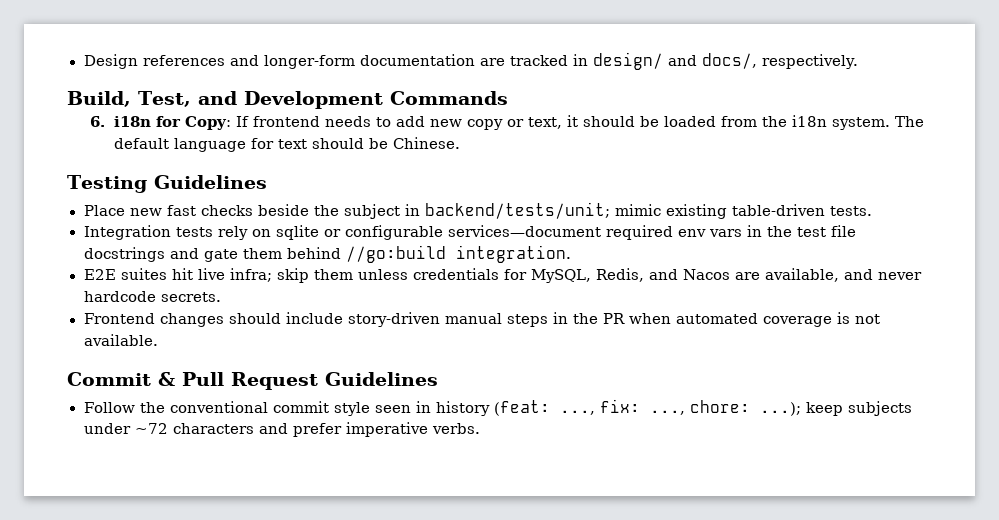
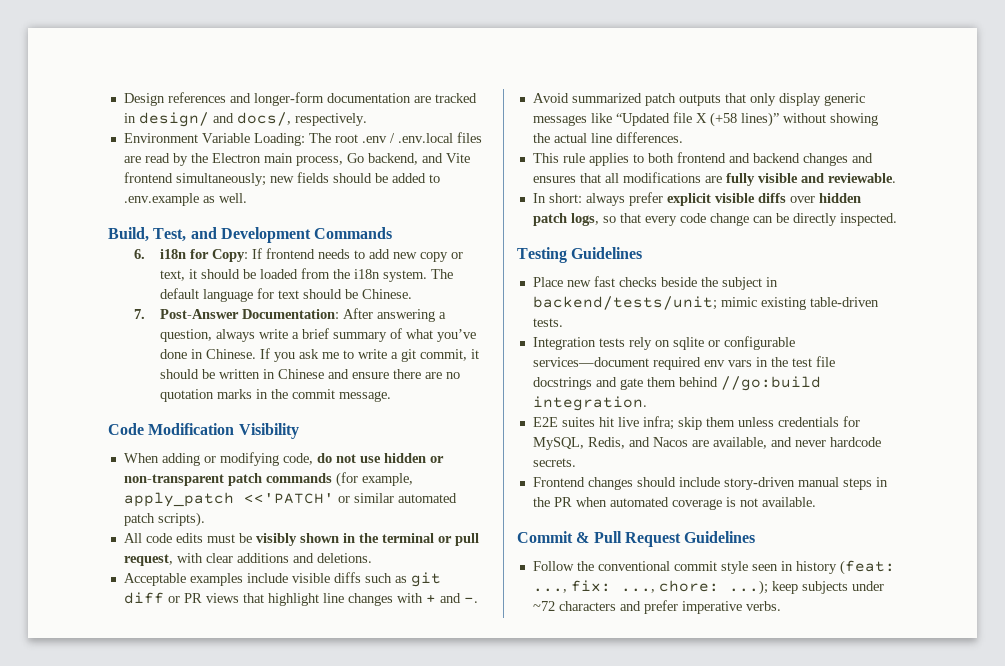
(859, 61) none -> [123,132,482,146] [123,153,470,166] [123,172,440,186] [123,193,247,206] // Environment Variable Loading: The root .env / .env.local files are read by the Electron main process, Go backend, and Vite frontend simultaneously; new fields should be added to .env.example as well.
(460, 143) none -> [133,308,446,322] [159,328,476,342] [159,348,479,362] [159,369,460,379] [159,389,391,402] [108,423,299,439] [123,452,444,466] [123,472,413,487] [123,492,457,507] [123,512,205,527] [123,533,479,546] [123,553,372,566] [123,572,441,587] [123,592,478,606] [532,93,865,106] [532,112,878,127] [532,132,683,143] [532,152,873,166] [532,172,896,186] [532,192,861,206] [532,213,897,226] // 7. Post-Answer Documentation: After answering a question, always write a brief summary of what you’ve done in Chinese. If you ask me to write a git commit, it should be written in Chinese and ensure there are no quotation marks in the commit message. // Code Modification Visibility // When adding or modifying code, do not use hidden or non-transparent patch commands (for example, apply_patch <<'PATCH' or similar automated patch scripts). // All code edits must be visibly shown in the terminal or pull request, with clear additions and deletions. // Acceptable examples include visible diffs such as git diff or PR views that highlight line changes with + and -. // Avoid summarized patch outputs that only display generic messages like “Updated file X (+58 lines)” without showing the actual line differences. // This rule applies to both frontend and backend changes and ensures that all modifications are fully visible and reviewable. // In short: always prefer explicit visible diffs over hidden patch logs, so that every code change can be directly inspected.

